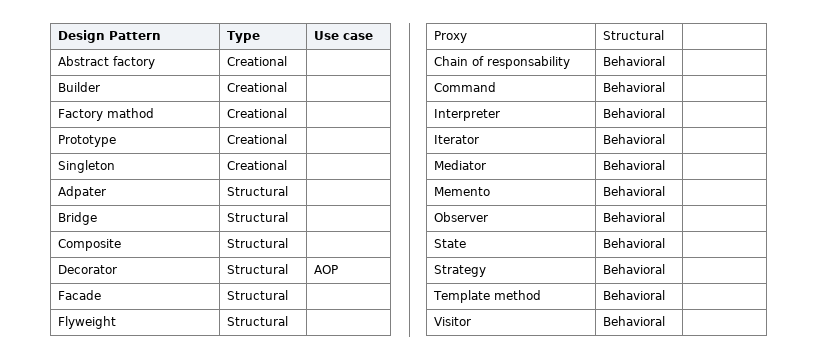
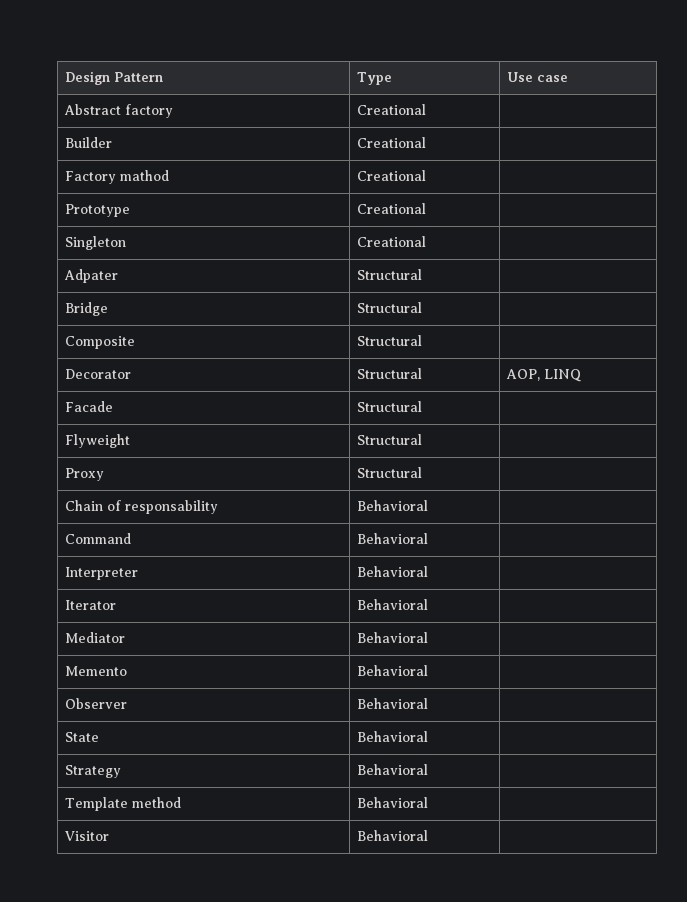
[313,265,338,274] AOP -> [505,369,581,382] AOP, LINQ

